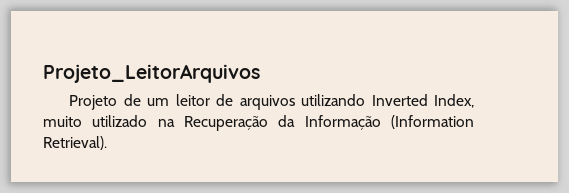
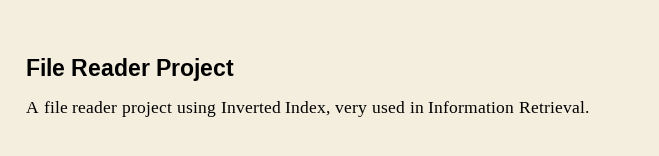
[43,64,260,83] [69,94,474,110] [43,115,474,131] [43,136,107,150] Projeto_LeitorArquivos // Projeto de um leitor de arquivos utilizando Inverted Index, muito utilizado na Recuperação da Informação (Information Retrieval). -> [26,58,235,81] [26,101,589,117] File Reader Project // A file reader project using Inverted Index, very used in Information Retrieval.

